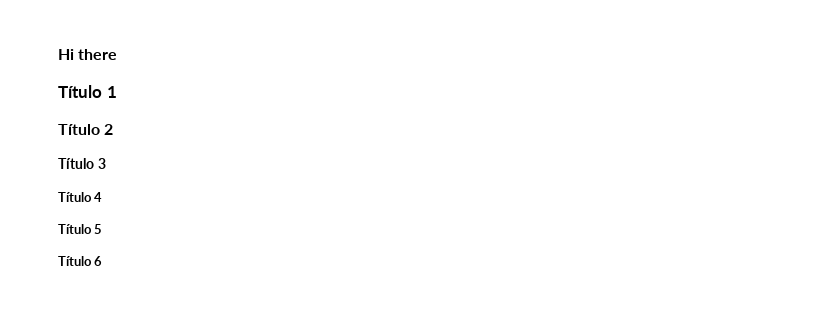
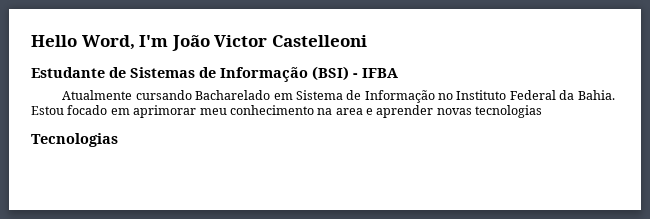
[58,49,118,60] [58,85,117,98] [58,124,114,135] [58,158,106,169] [58,192,103,202] [58,224,103,234] [58,256,103,266] Hi there // Título 1 // Título 2 // Título 3 // Título 4 // Título 5 // Título 6 -> [31,35,367,51] [31,66,398,82] [62,90,615,103] [31,105,543,118] [31,133,118,147] Hello Word, I'm João Victor Castelleoni // Estudante de Sistemas de Informação (BSI) - IFBA // Atualmente cursando Bacharelado em Sistema de Informação no Instituto Federal da Bahia. Estou focado em aprimorar meu conhecimento na area e aprender novas tecnologias // Tecnologias

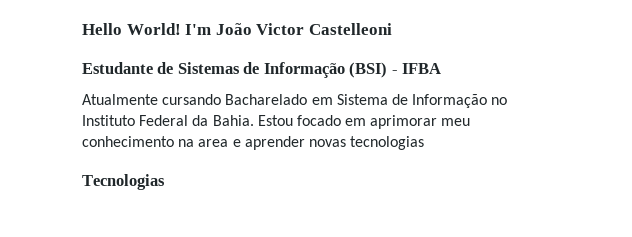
[81,35,135,50] Word, -> [126,23,181,35] World!

